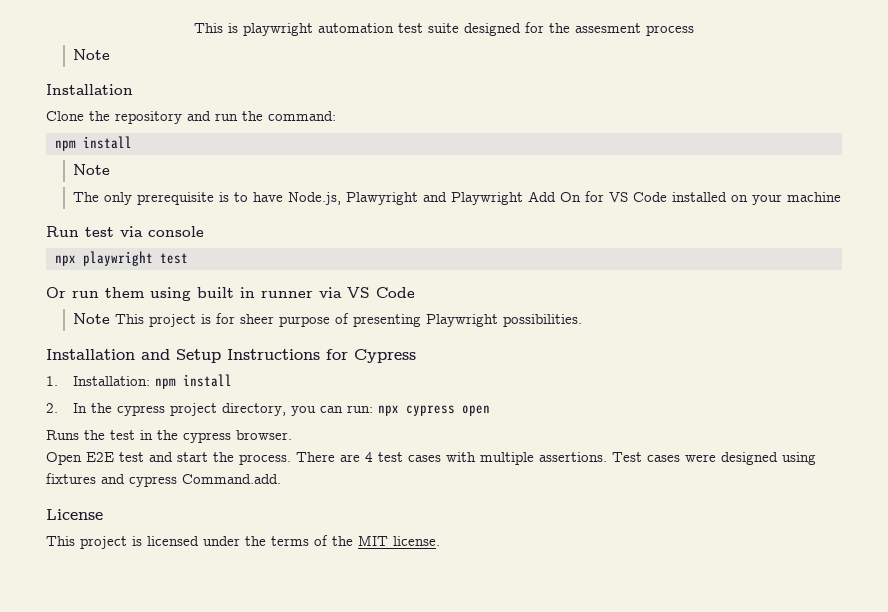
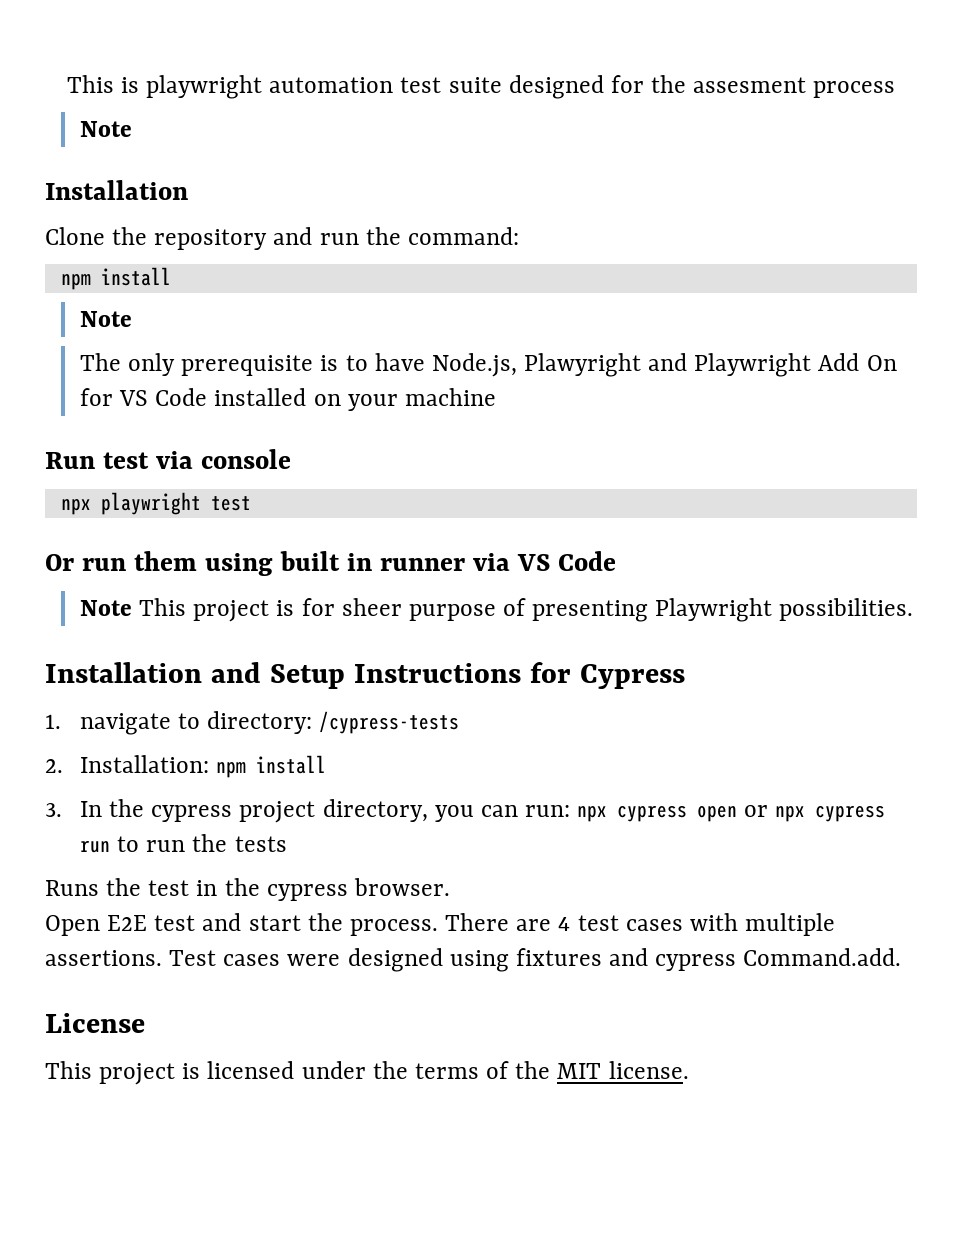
(58, 381) none -> [79,711,460,735] [45,759,63,773] navigate to directory: /cypress-tests // 2.
[46,403,58,413] 2. -> [45,803,62,817] 3.
(490, 410) none -> [744,805,886,822] [79,834,287,853] or npx cypress run to run the tests

